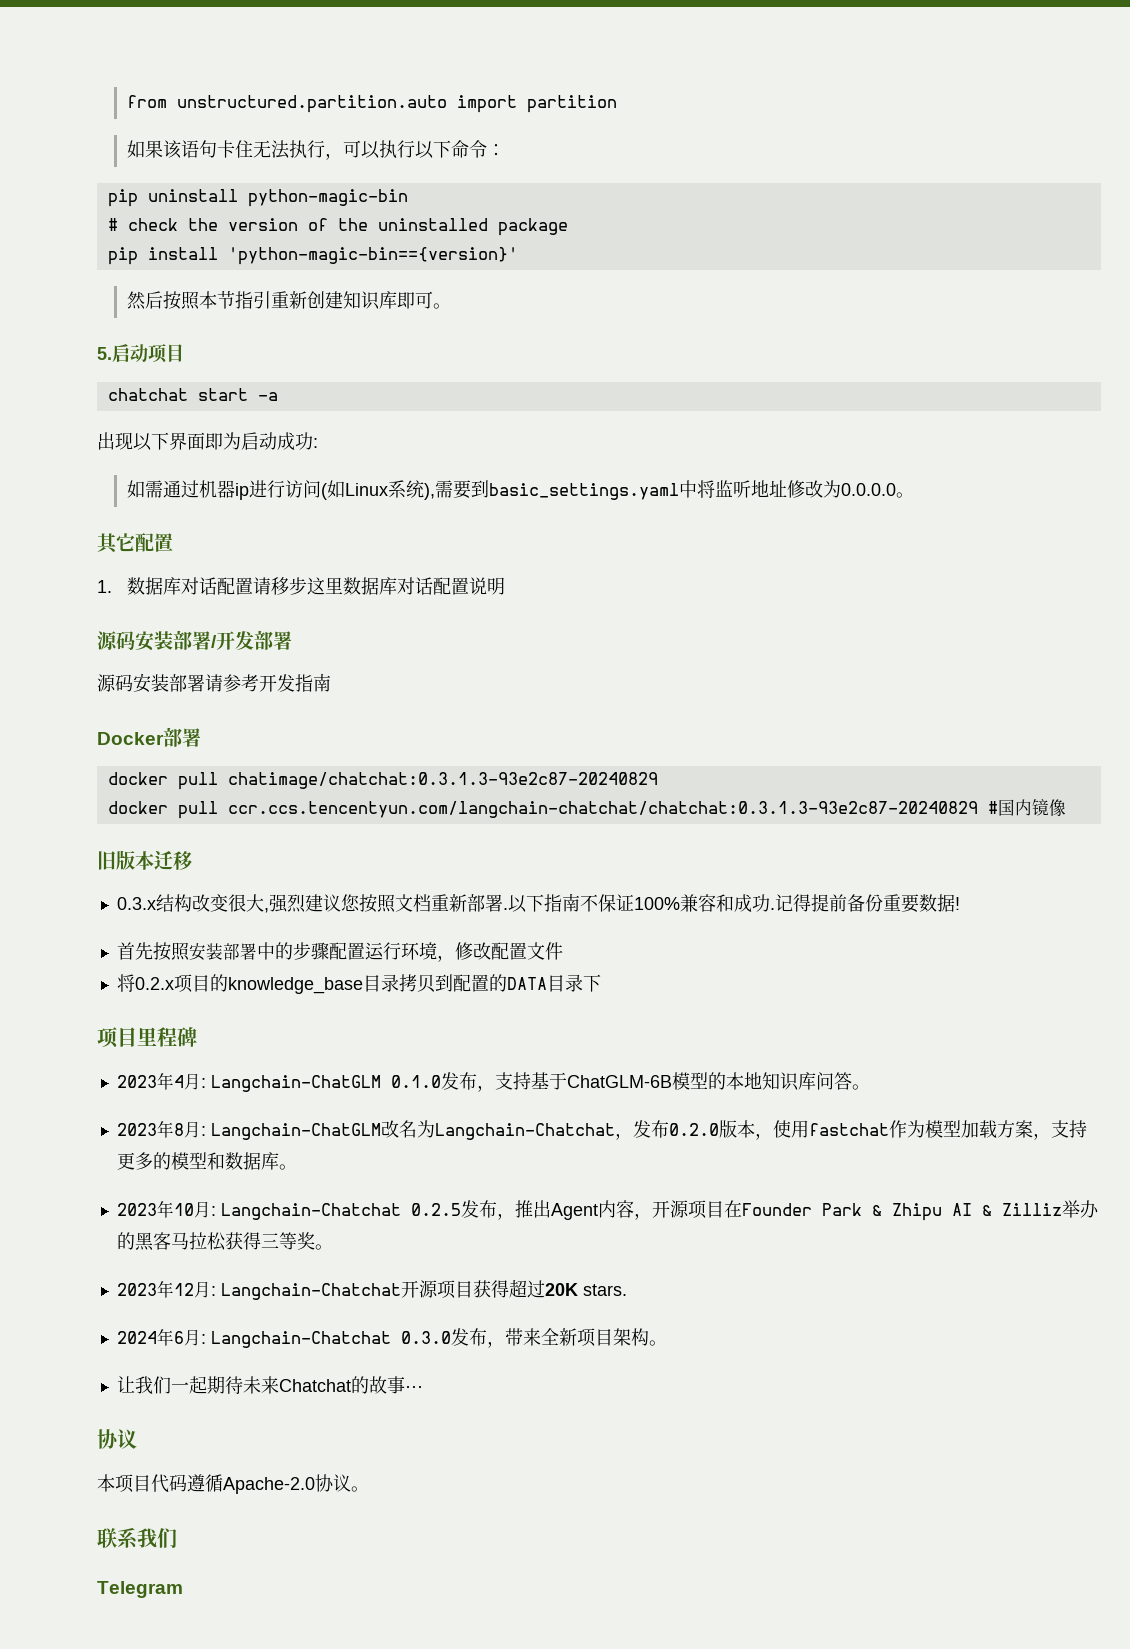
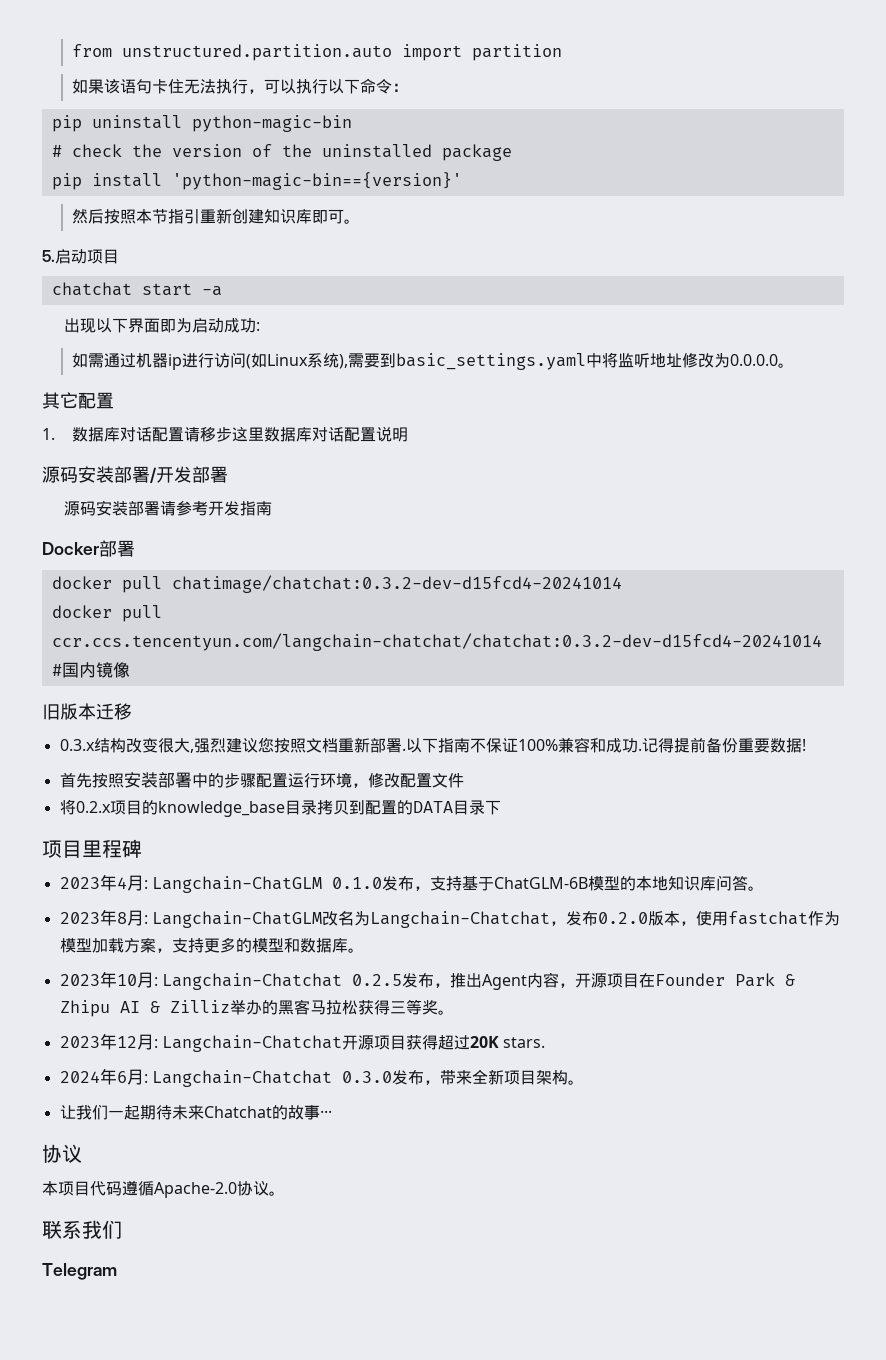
[227,772,658,789] [107,801,978,819] chatimage/chatchat:0.3.1.3-93e2c87-20240829 // docker pull ccr.ccs.tencentyun.com/langchain-chatchat/chatchat:0.3.1.3-93e2c87-20240829 -> [171,575,622,593] [51,605,162,622] [51,633,822,651] chatimage/chatchat:0.3.2-dev-d15fcd4-20241014 // docker pull ccr.ccs.tencentyun.com/langchain-chatchat/chatchat:0.3.2-dev-d15fcd4-20241014

